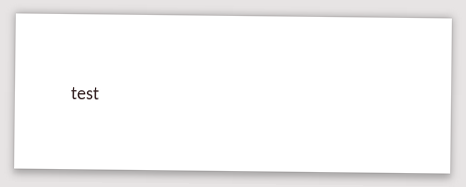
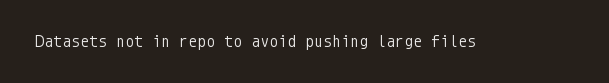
[70,87,100,100] test -> [35,35,476,50] Datasets not in repo to avoid pushing large files

